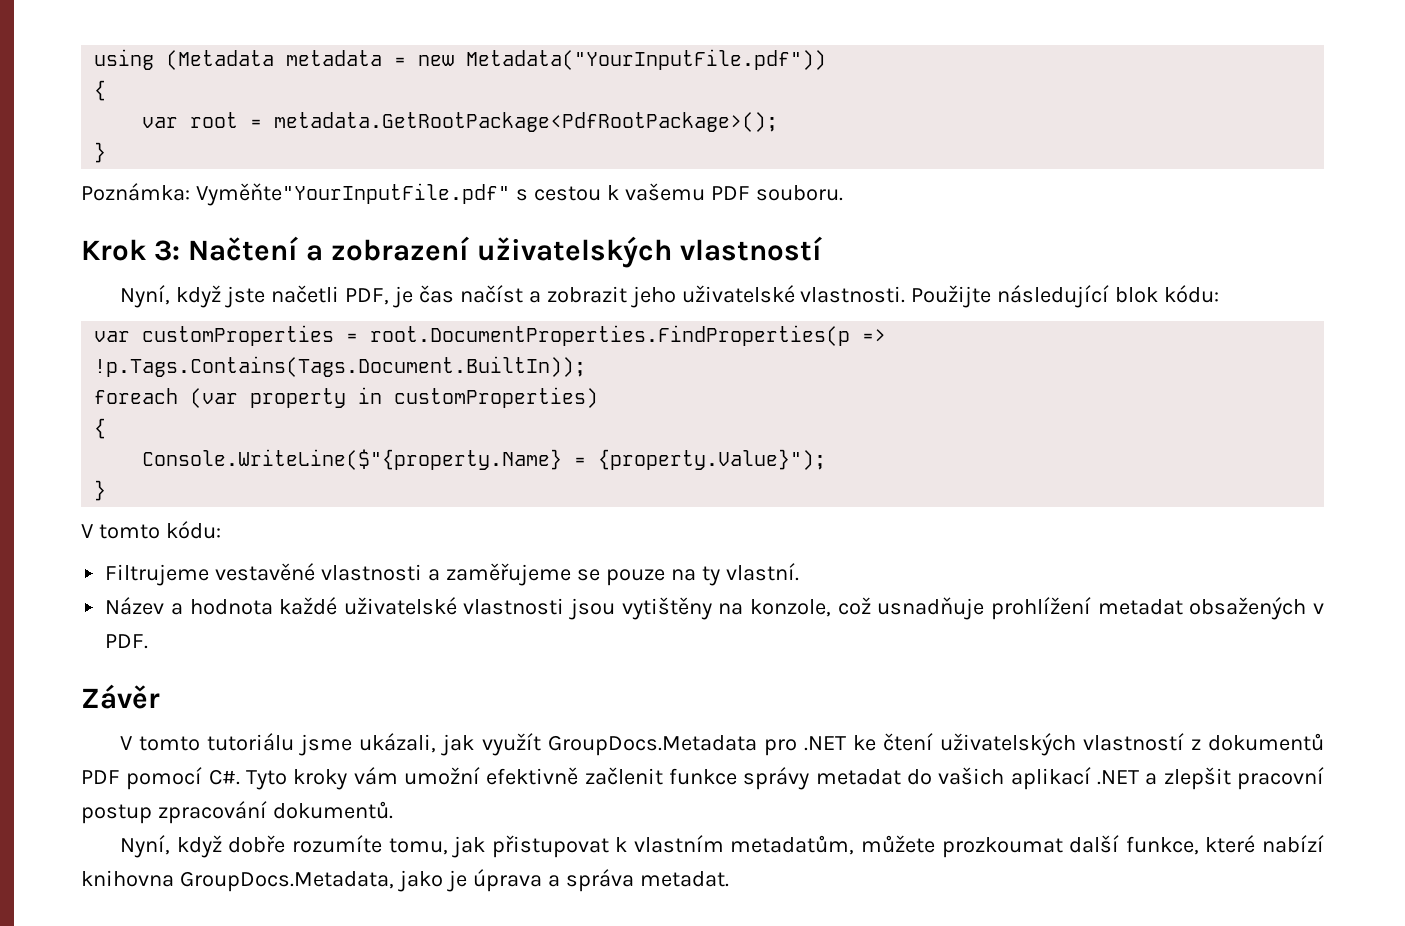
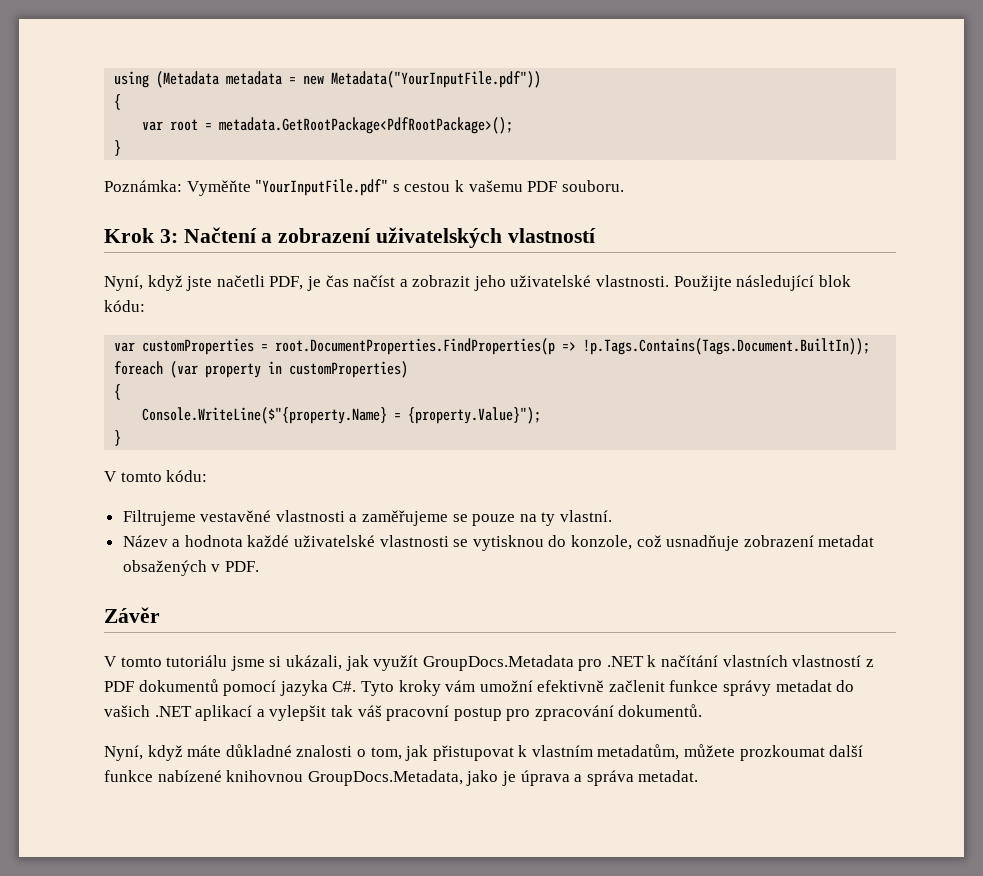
[195,183,510,206] Vyměňte"YourInputFile.pdf" -> [186,179,389,196] Vyměňte "YourInputFile.pdf"
[569,597,744,620] jsou vytištěny na -> [453,535,567,551] se vytisknou do
[991,597,1092,620] prohlížení -> [743,535,814,547] zobrazení
(353, 745) none -> [269,656,282,667] si
[852,733,1325,756] [81,767,203,790] ke čtení uživatelských vlastností z dokumentů PDF pomocí -> [647,655,874,667] [104,679,328,696] k načítání vlastních vlastností z PDF dokumentů pomocí jazyka
[1010,767,1231,790] aplikací .NET a zlepšit -> [154,705,382,721] .NET aplikací a vylepšit tak váš
(152, 814) none -> [506,709,531,721] pro
[228,835,448,855] dobře rozumíte tomu, -> [187,744,402,760] máte důkladné znalosti o tom,
[1125,835,1325,855] [81,870,174,887] funkce, které nabízí knihovna -> [104,770,304,782] funkce nabízené knihovnou

